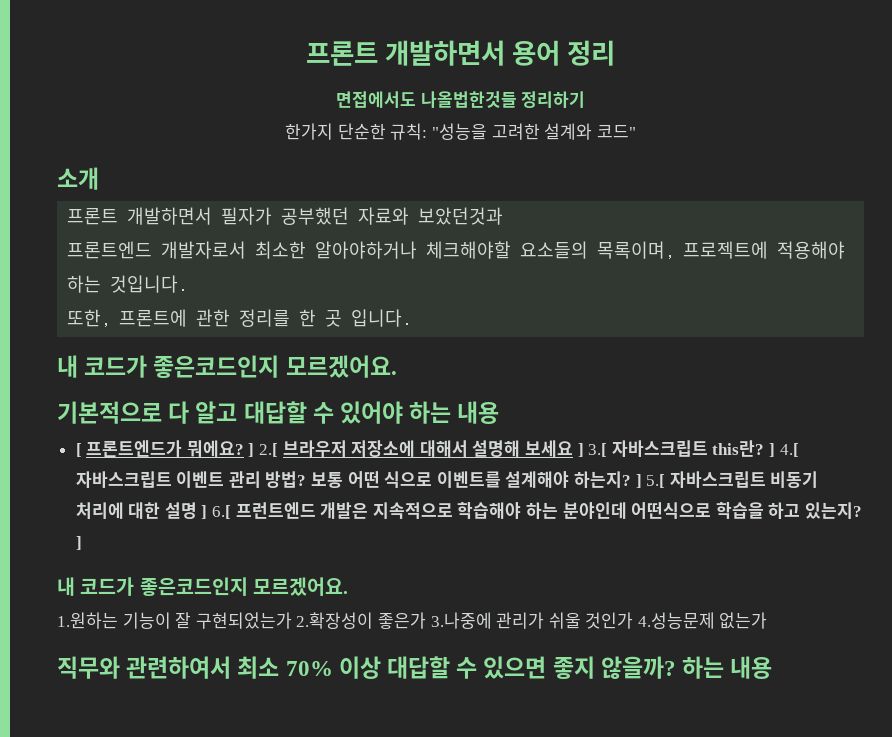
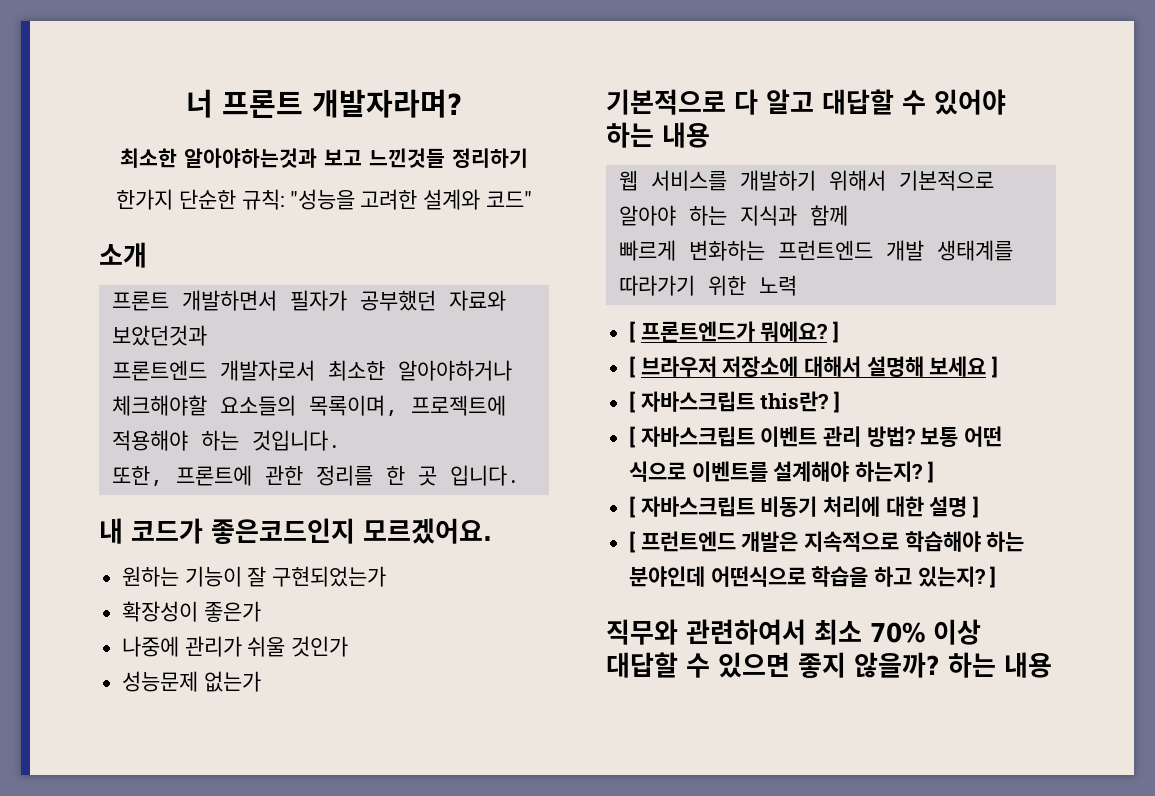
[305,40,616,66] [335,91,517,108] 프론트 개발하면서 용어 정리 // 면접에서도 나올법한것들 -> [186,89,462,118] [120,148,445,168] 너 프론트 개발자라며? // 최소한 알아야하는것과 보고 느낀것들
(397, 366) none -> [122,566,387,587] [122,601,261,622] [122,636,349,657] [122,671,261,692] // 원하는 기능이 잘 구현되었는가 // 확장성이 좋은가 // 나중에 관리가 쉬울 것인가 // 성능문제 없는가
(500, 412) none -> [618,170,994,191] [618,205,848,226] [618,240,1013,261] [618,275,797,296] // 웹 서비스를 개발하기 위해서 기본적으로 알아야 하는 지식과 함께 // 빠르게 변화하는 프런트엔드 개발 생태계를 따라가기 위한 노력
[259,443,279,457] 2.[ -> [629,356,636,378] // [
[588,443,608,457] 3.[ -> [629,391,636,413] // [
[779,443,799,457] 4.[ -> [629,426,636,448] // [
[646,474,666,488] 5.[ -> [629,496,636,518] // [
[212,505,232,519] 6.[ -> [629,531,636,553] // [
[57,577,348,596] [57,612,768,629] // 내 코드가 좋은코드인지 모르겠어요. // 1.원하는 기능이 잘 구현되었는가 2.확장성이 좋은가 3.나중에 관리가 쉬울 것인가 4.성능문제 없는가 -> (997, 577) none

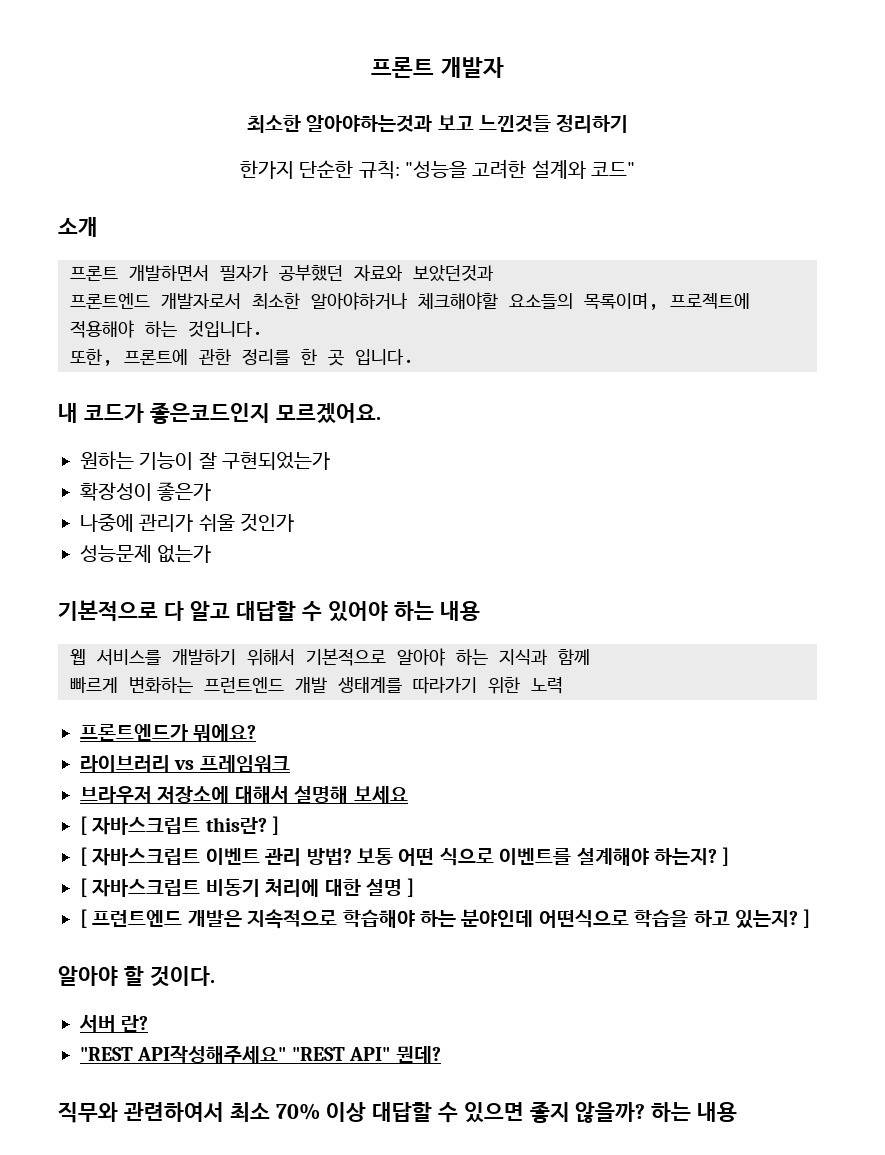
[186,89,462,118] 너 프론트 개발자라며? -> [371,57,504,78] 프론트 개발자
[629,321,636,343] [ -> (563, 685) none
[833,321,840,343] [629,356,636,378] ] // [ -> [80,755,290,773] // 라이브러리 vs 프레임워크 //
[992,356,999,378] ] -> (408, 794) none
(997, 577) none -> [58,966,215,987] [79,1015,149,1033] [80,1045,441,1064] // 알아야 할 것이다. // 서버 란? // "REST API작성해주세요" "REST API" 뭔데?

